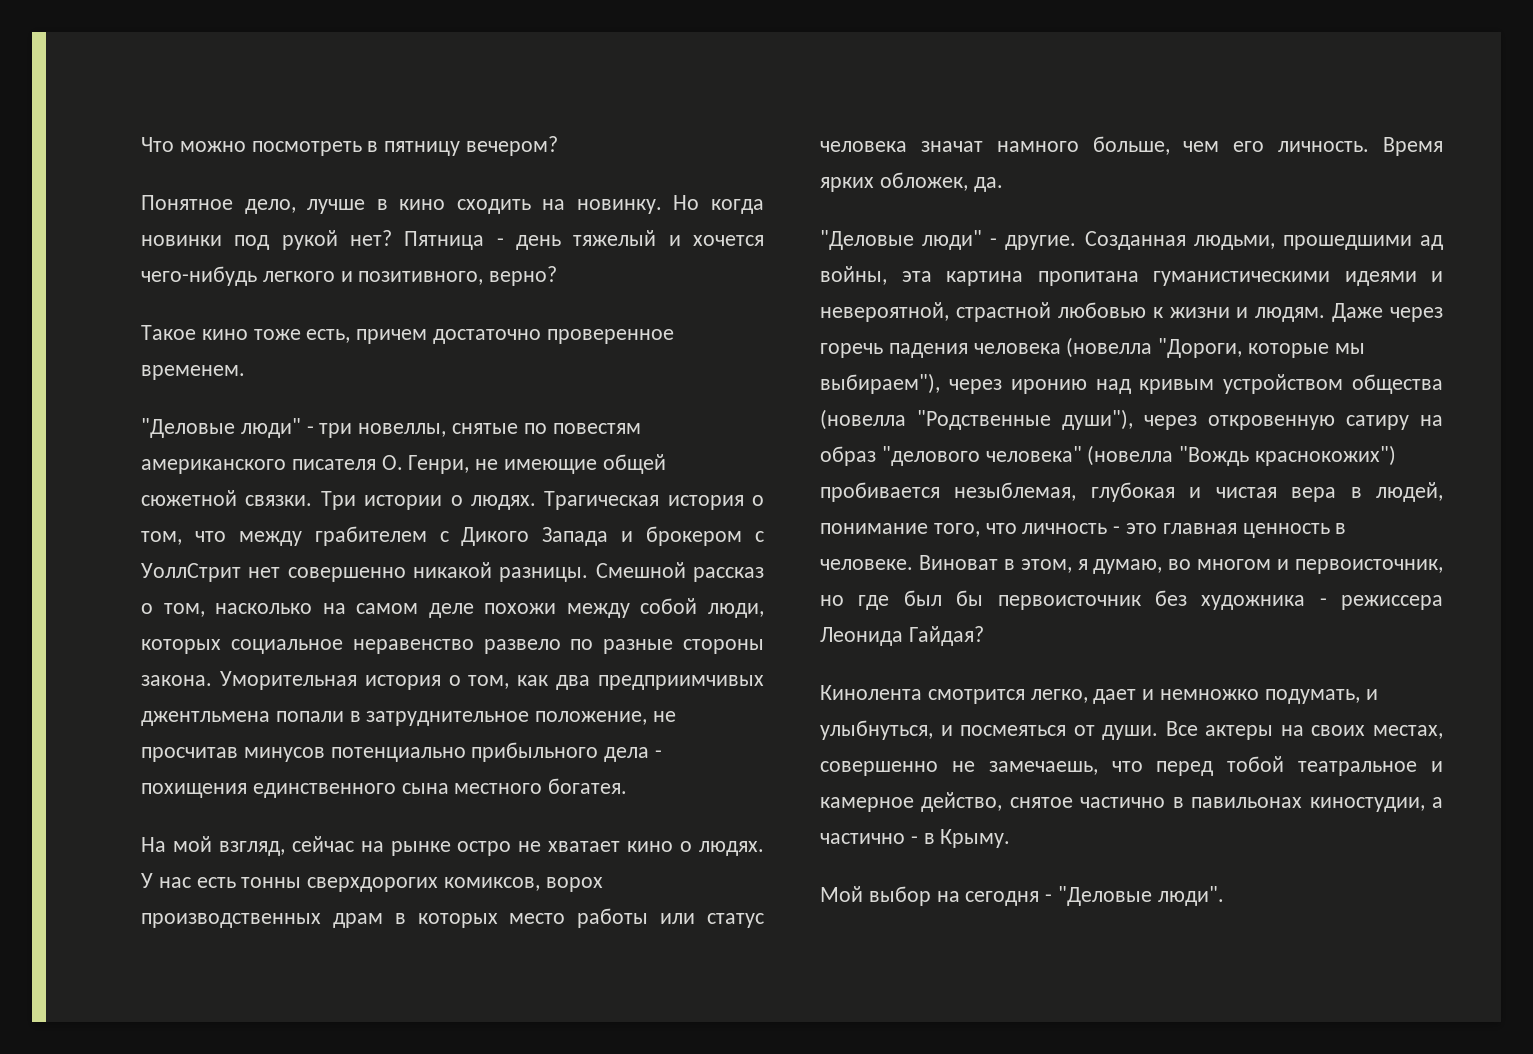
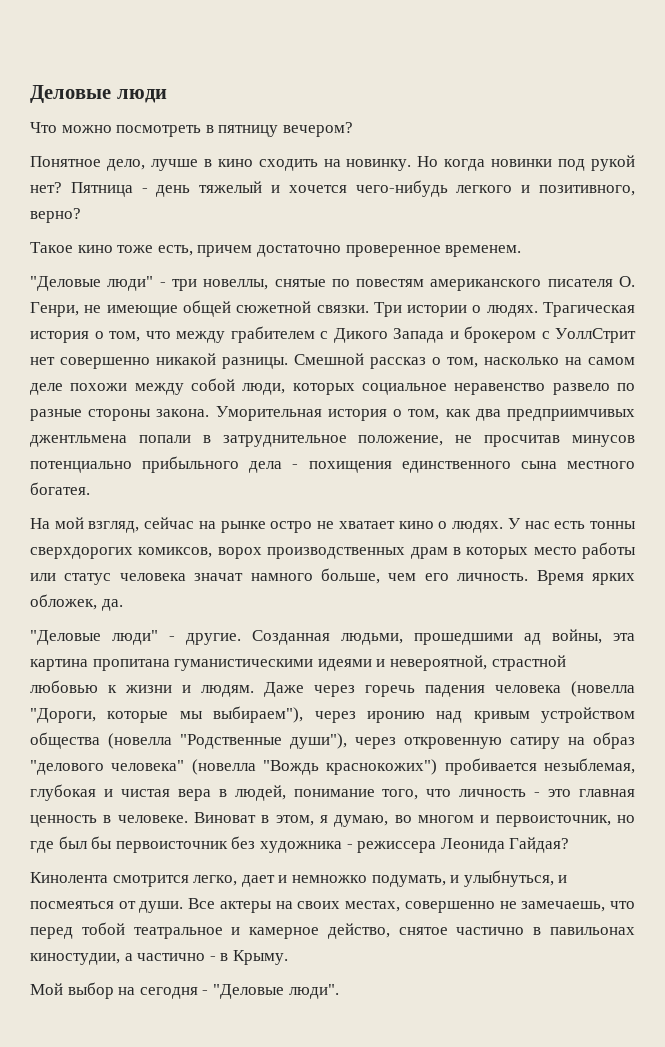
(141, 144) none -> [30,85,167,103] Деловые люди //

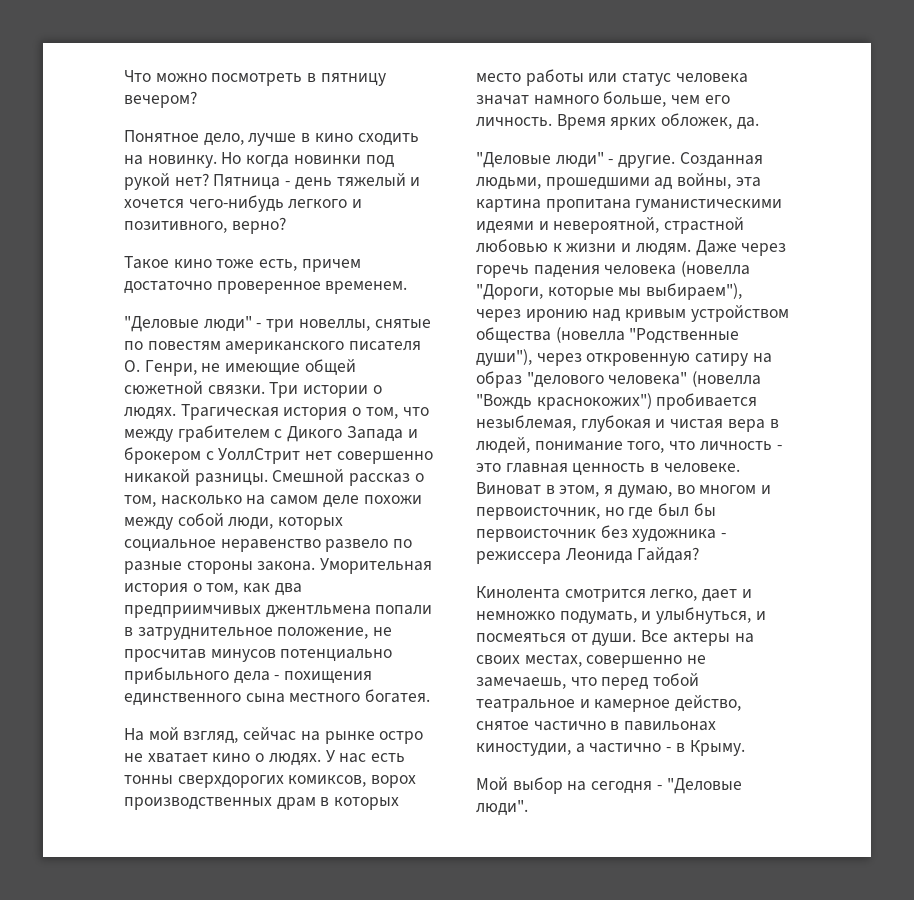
[30,85,167,103] Деловые люди // -> (124, 76) none

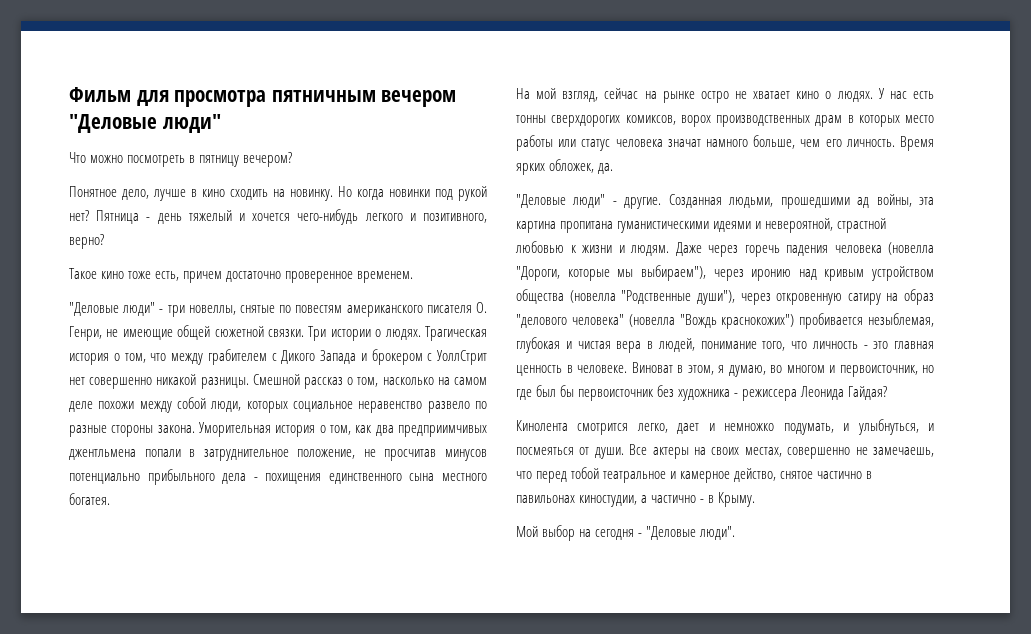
(124, 76) none -> [69,87,457,107] [69,114,221,133] Фильм для просмотра пятничным вечером "Деловые люди" //

